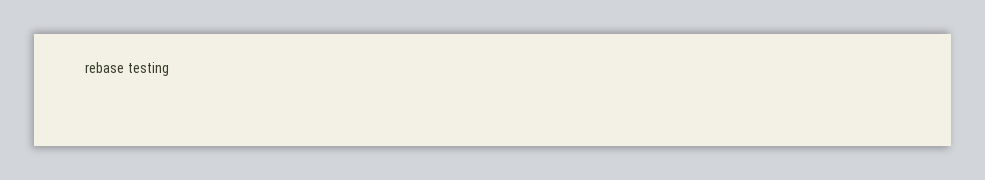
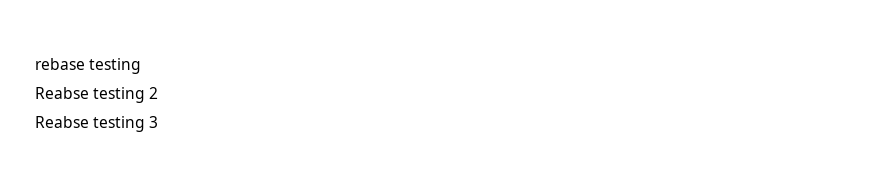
(169, 69) none -> [35,87,159,103] [35,116,159,132] // Reabse testing 2 // Reabse testing 3

